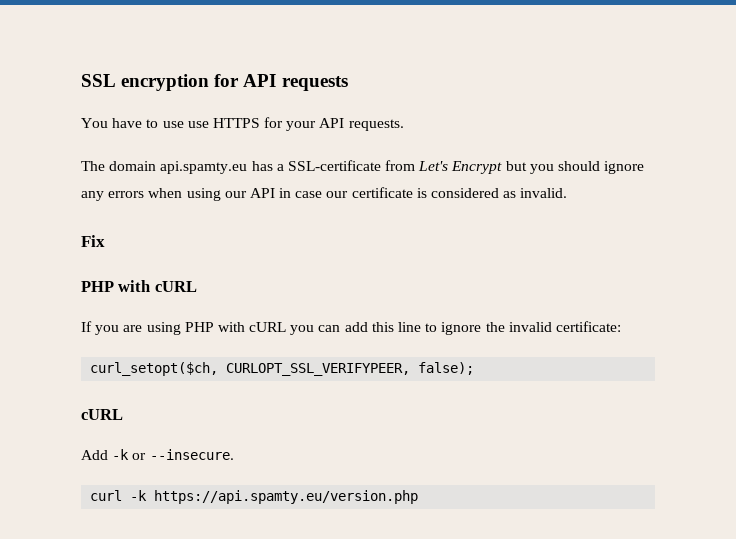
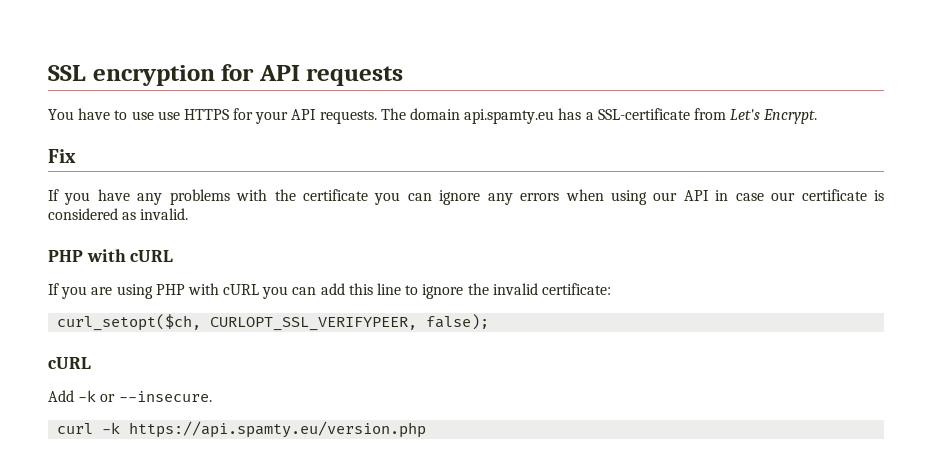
(404, 125) // -> (377, 117) none
[451,161,601,174] Encrypt but you should -> [763,109,818,124] [48,149,76,163] [48,189,432,205] Encrypt. // Fix // If you have any problems with the certificate you can
[81,235,105,247] // Fix -> (189, 214) none

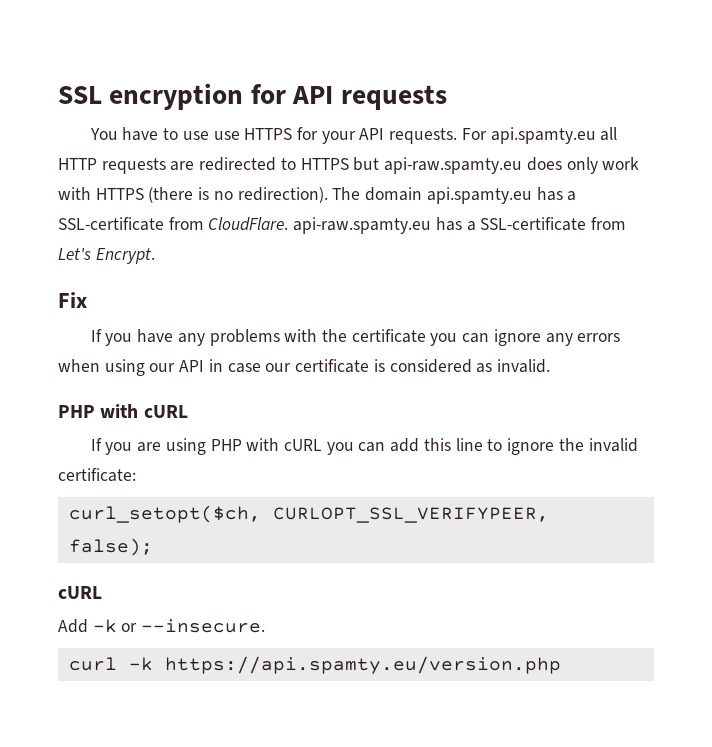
(377, 117) none -> [461,127,618,144] [58,157,640,174] [58,187,328,203] For api.spamty.eu all HTTP requests are redirected to HTTPS but api-raw.spamty.eu does only work with HTTPS (there is no redirection).
(726, 114) none -> [208,217,627,234] CloudFlare. api-raw.spamty.eu has a SSL-certificate from

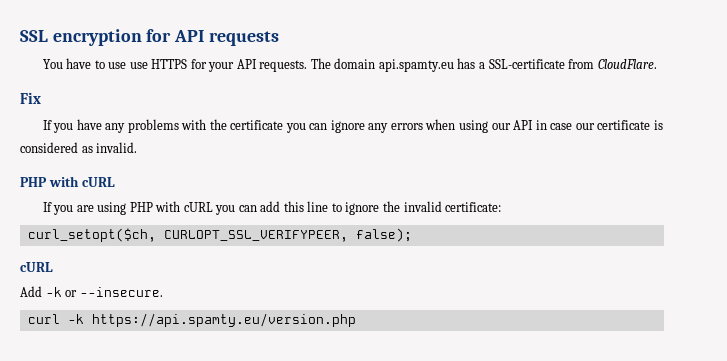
[461,127,618,144] [58,157,640,174] [58,187,328,203] For api.spamty.eu all HTTP requests are redirected to HTTPS but api-raw.spamty.eu does only work with HTTPS (there is no redirection). -> (308, 66) none
[293,217,627,234] [58,248,155,264] api-raw.spamty.eu has a SSL-certificate from Let's Encrypt. -> (657, 64) none

